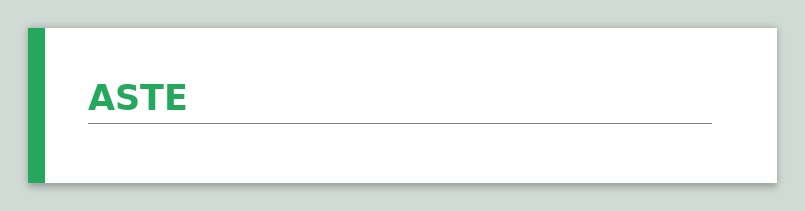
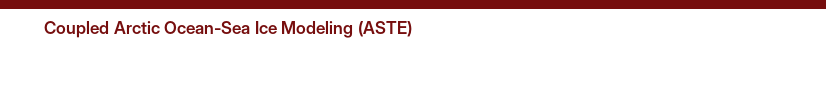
[88,84,188,110] ASTE -> [44,21,412,38] Coupled Arctic Ocean-Sea Ice Modeling (ASTE)

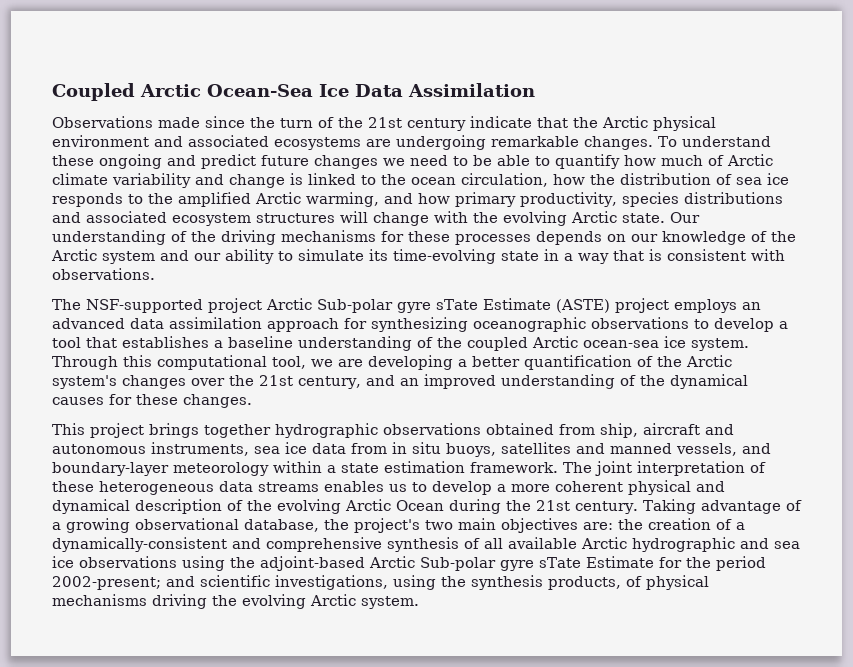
[281,21,412,38] Modeling (ASTE) -> [355,83,535,97] [52,116,716,131] [52,135,771,150] [52,154,773,169] [52,173,789,188] [52,192,783,207] [52,211,700,226] [52,230,796,245] [51,249,785,264] [52,268,155,280] [52,298,761,313] [52,317,788,332] [52,336,749,351] [52,355,732,370] [52,374,748,389] [52,394,252,408] [52,423,734,438] [52,442,771,457] [52,461,766,476] [52,480,725,495] [52,499,802,514] [52,518,745,533] [52,537,800,552] [52,556,766,571] [52,575,709,590] [52,594,419,609] Data Assimilation // Observations made since the turn of the 21st century indicate that the Arctic physical environment and associated ecosystems are undergoing remarkable changes. To understand these ongoing and predict future changes we need to be able to quantify how much of Arctic climate variability and change is linked to the ocean circulation, how the distribution of sea ice responds to the amplified Arctic warming, and how primary productivity, species distributions and associated ecosystem structures will change with the evolving Arctic state. Our understanding of the driving mechanisms for these processes depends on our knowledge of the Arctic system and our ability to simulate its time-evolving state in a way that is consistent with observations. // The NSF-supported project Arctic Sub-polar gyre sTate Estimate (ASTE) project employs an advanced data assimilation approach for synthesizing oceanographic observations to develop a tool that establishes a baseline understanding of the coupled Arctic ocean-sea ice system. Through this computational tool, we are developing a better quantification of the Arctic system's changes over the 21st century, and an improved understanding of the dynamical causes for these changes. // This project brings together hydrographic observations obtained from ship, aircraft and autonomous instruments, sea ice data from in situ buoys, satellites and manned vessels, and boundary-layer meteorology within a state estimation framework. The joint interpretation of these heterogeneous data streams enables us to develop a more coherent physical and dynamical description of the evolving Arctic Ocean during the 21st century. Taking advantage of a growing observational database, the project's two main objectives are: the creation of a dynamically-consistent and comprehensive synthesis of all available Arctic hydrographic and sea ice observations using the adjoint-based Arctic Sub-polar gyre sTate Estimate for the period 2002-present; and scientific investigations, using the synthesis products, of physical mechanisms driving the evolving Arctic system.

